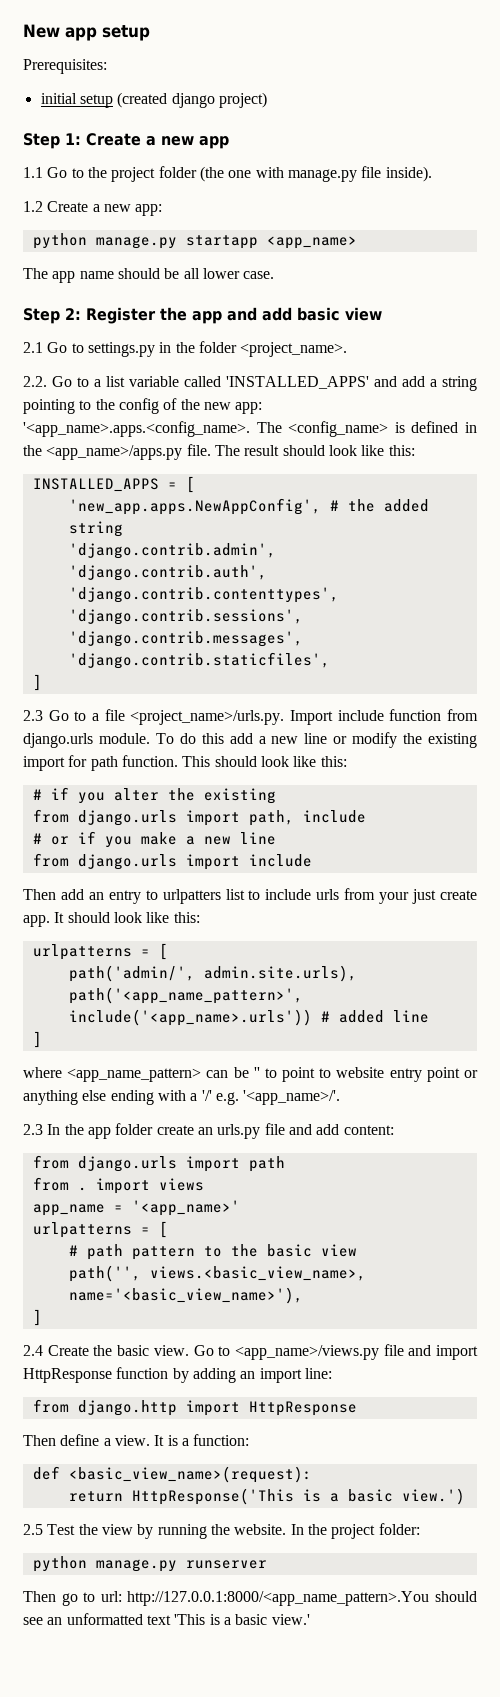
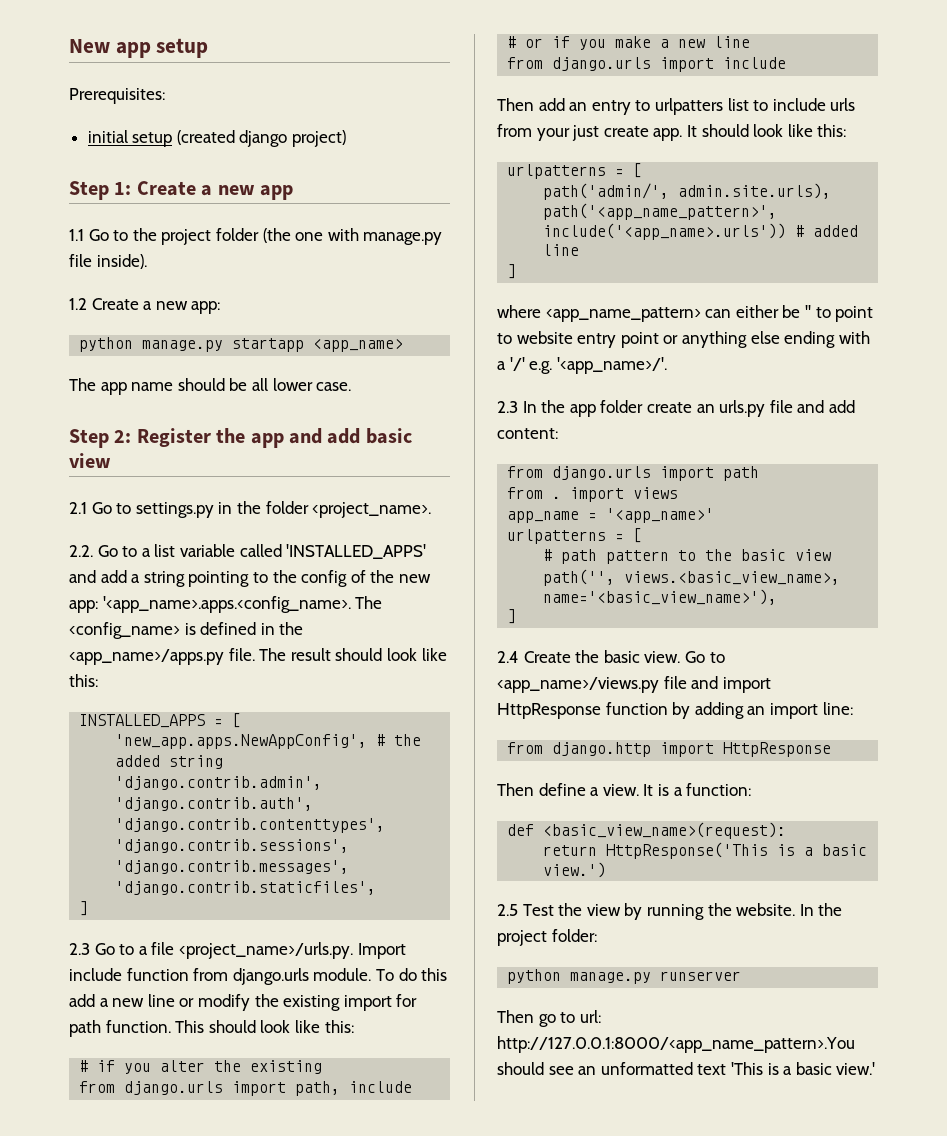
(229, 1074) none -> [735,305,779,318] either

